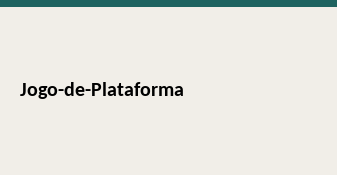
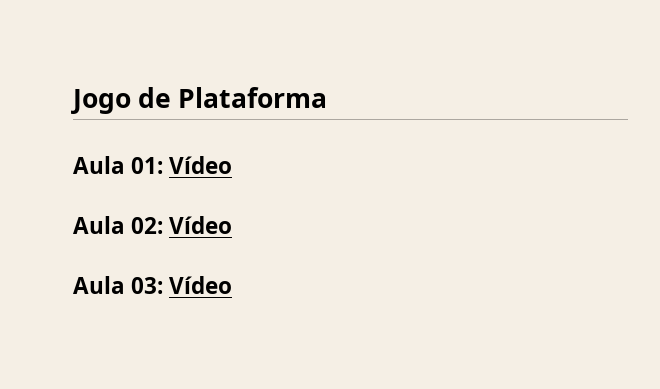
[20,82,184,99] Jogo-de-Plataforma -> [71,87,328,114] [73,156,233,174] [73,216,233,234] [73,276,233,294] Jogo de Plataforma // Aula 01: Vídeo // Aula 02: Vídeo // Aula 03: Vídeo

